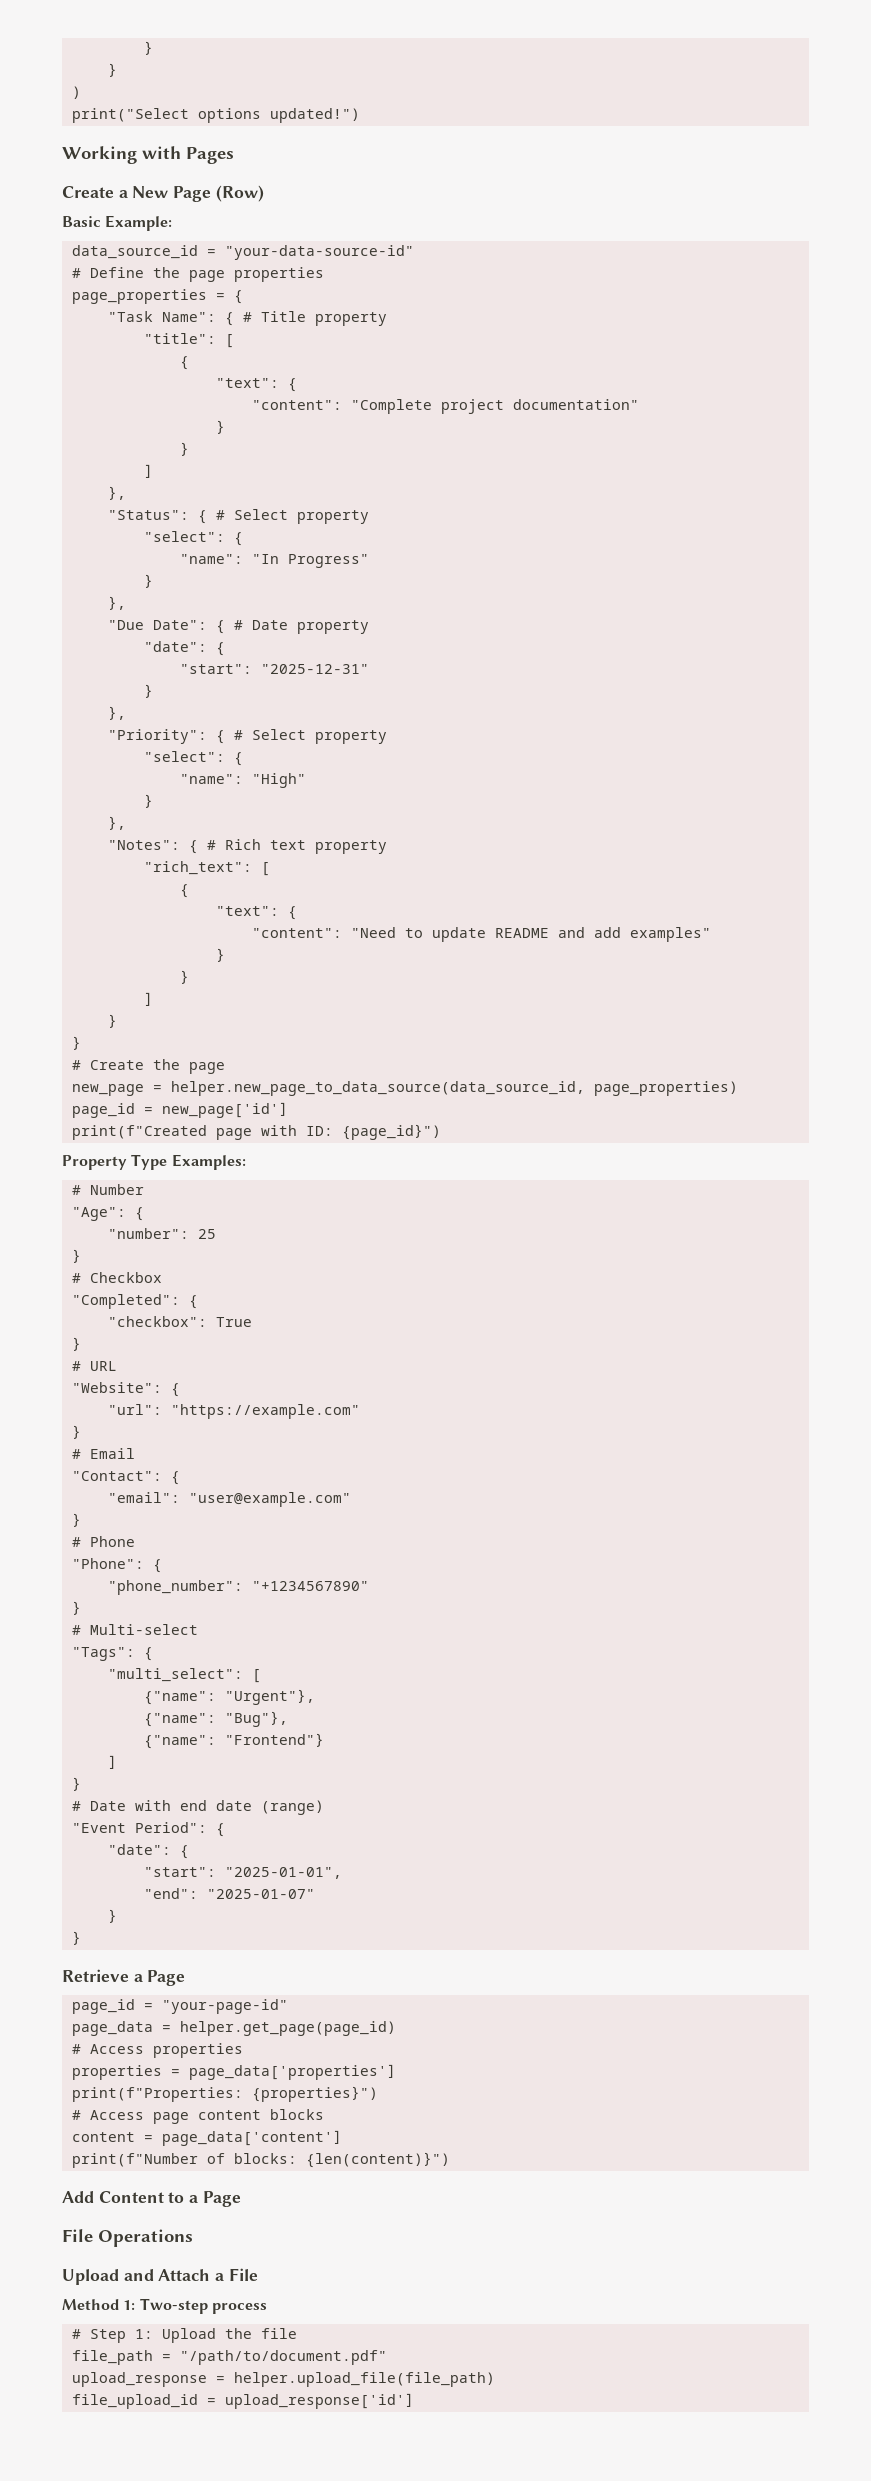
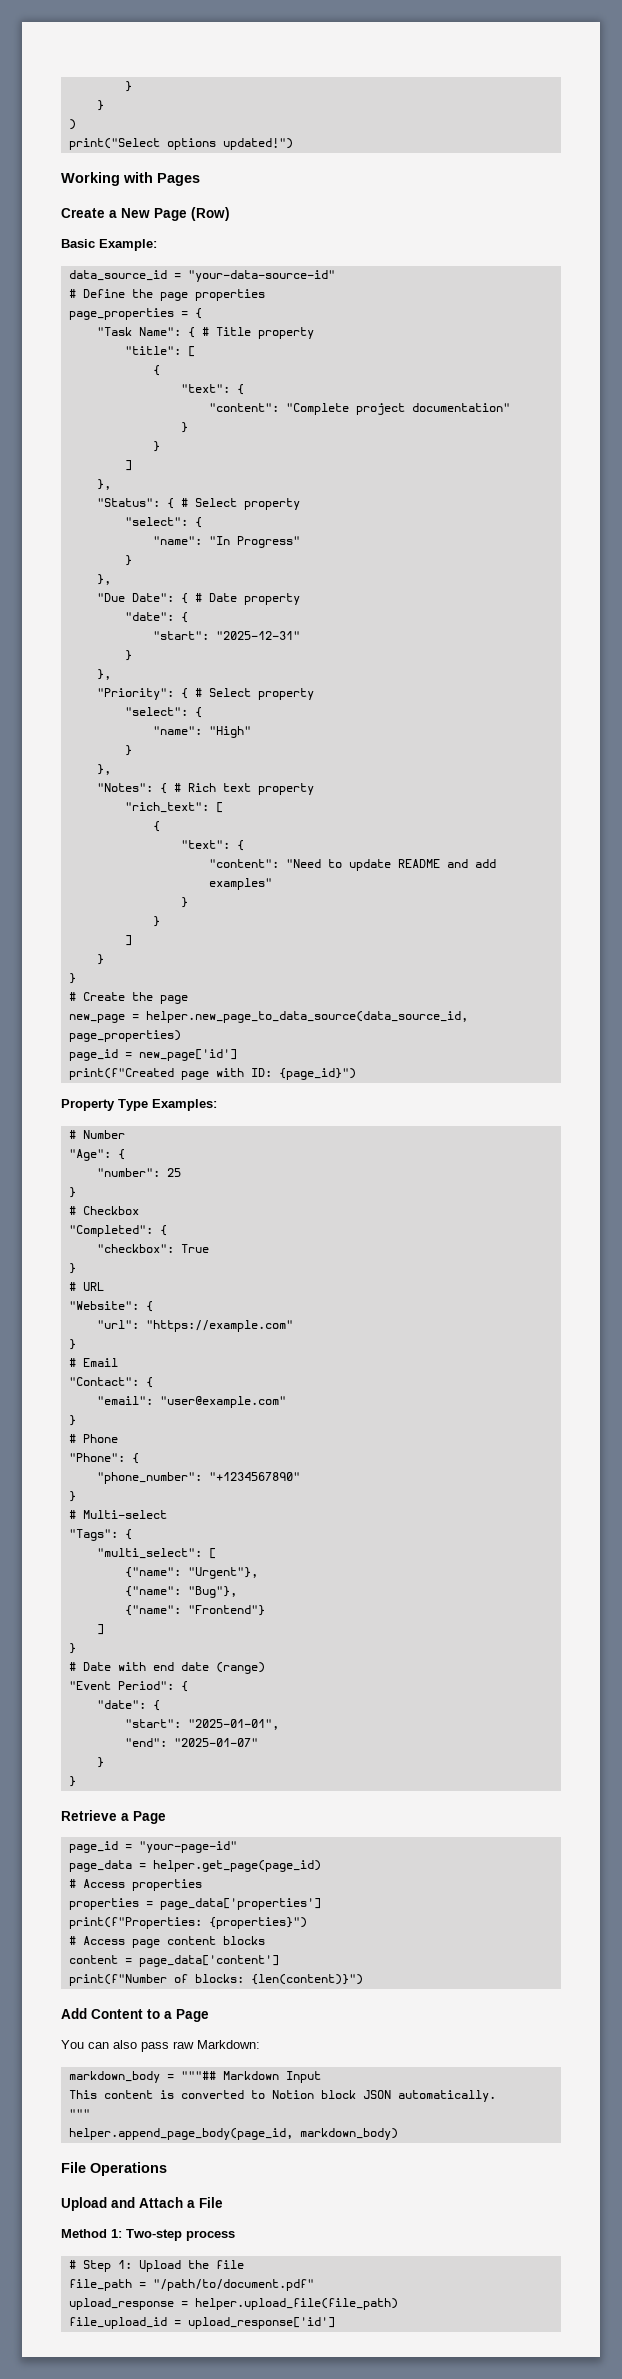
(241, 2199) none -> [61,2040,260,2052] [68,2071,321,2083] [68,2090,496,2102] [68,2109,90,2118] [68,2128,398,2140] // You can also pass raw Markdown: // markdown_body = """## Markdown Input // This content is converted to Notion block JSON automatically. // """ // helper.append_page_body(page_id, markdown_body)

